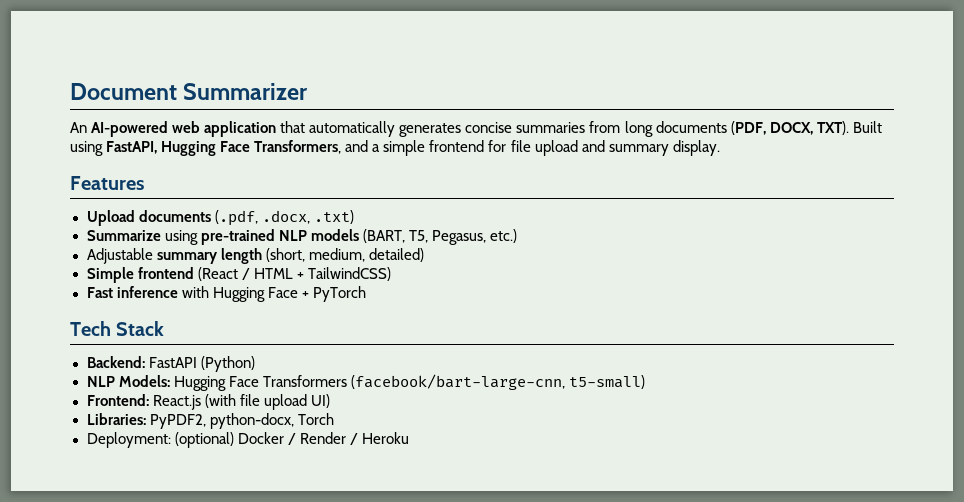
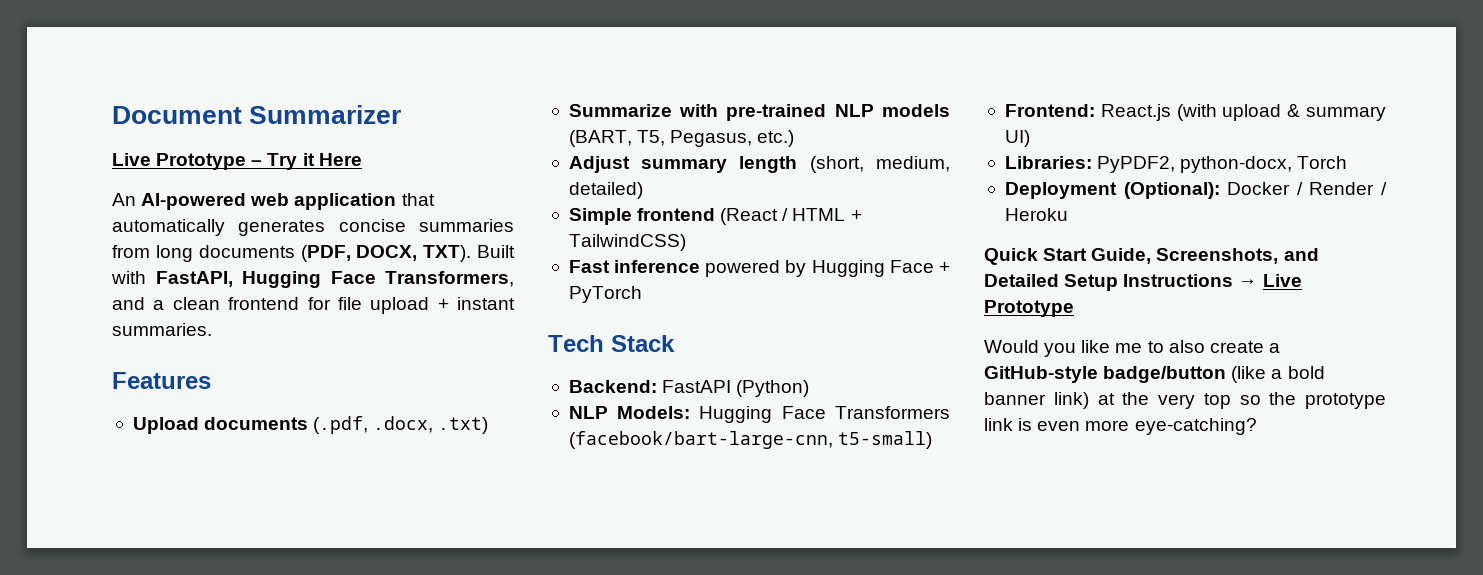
(309, 91) none -> [112,153,362,170] // Live Prototype – Try it Here
[70,141,103,156] using -> [111,271,146,284] with
[383,140,426,156] simple -> [172,297,220,310] clean
[581,140,720,156] and summary display. -> [437,297,515,310] [112,323,212,336] + instant summaries.
[164,230,198,245] using -> [679,104,719,117] with
[86,248,153,264] Adjustable -> [568,156,630,173] Adjust
[181,286,209,298] with -> [705,260,807,277] powered by
[239,394,307,410] file upload -> [1222,104,1386,121] upload & summary
[86,432,234,448] Deployment: (optional) -> [1004,182,1220,199] Deployment (Optional):
(409, 438) none -> [984,248,1319,265] [984,274,1302,291] [984,300,1074,317] [984,340,1280,357] [984,366,1325,383] [984,392,1386,409] [984,418,1257,435] // Quick Start Guide, Screenshots, and Detailed Setup Instructions → Live Prototype // Would you like me to also create a GitHub-style badge/button (like a bold banner link) at the very top so the prototype link is even more eye-catching?

